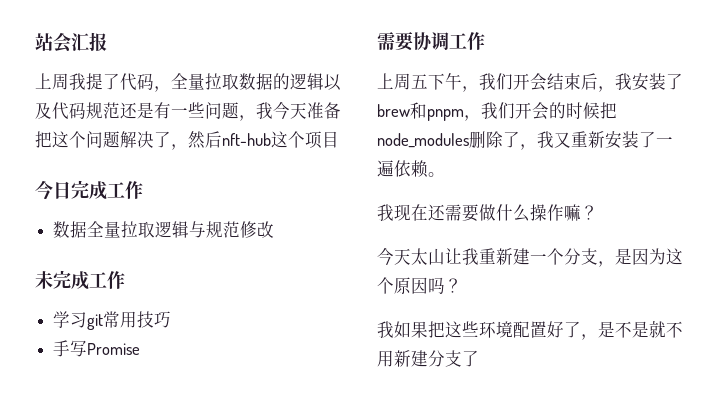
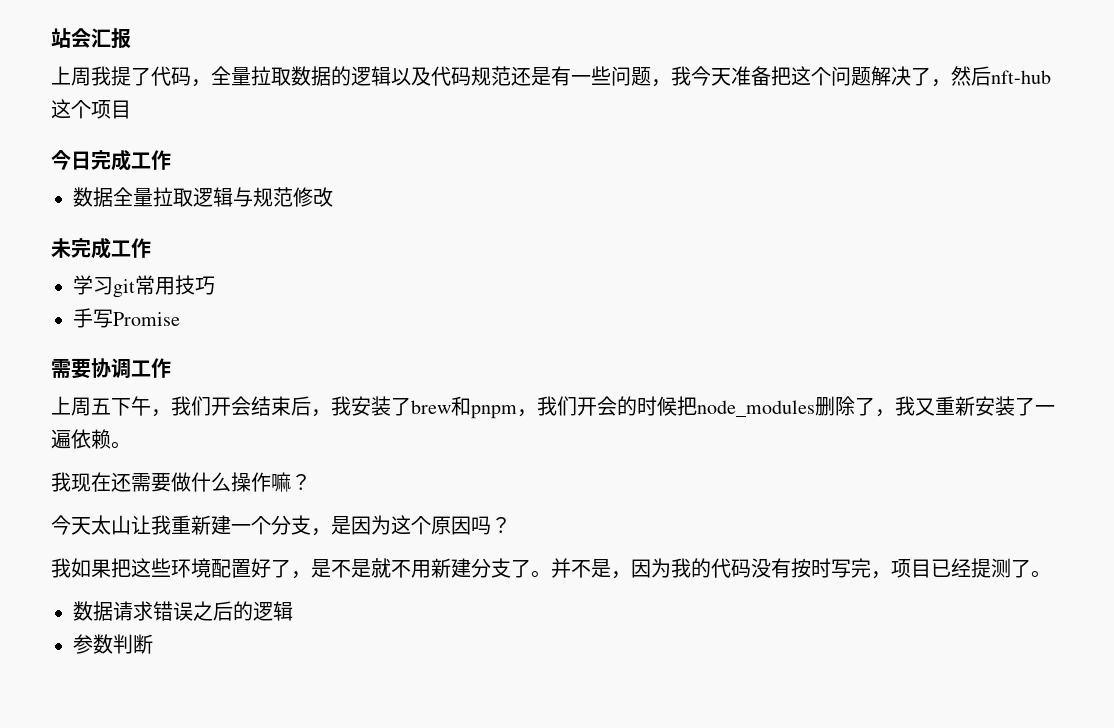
(479, 358) none -> [531,558,1051,579] [73,601,293,621] [73,634,153,654] 。并不是，因为我的代码没有按时写完，项目已经提测了。 // 数据请求错误之后的逻辑 // 参数判断

